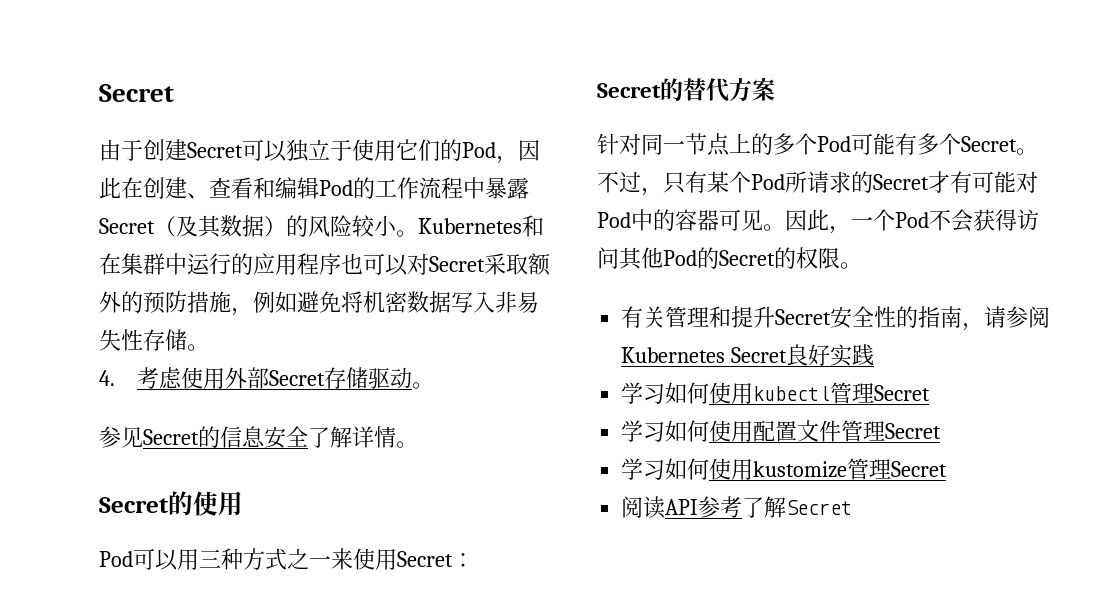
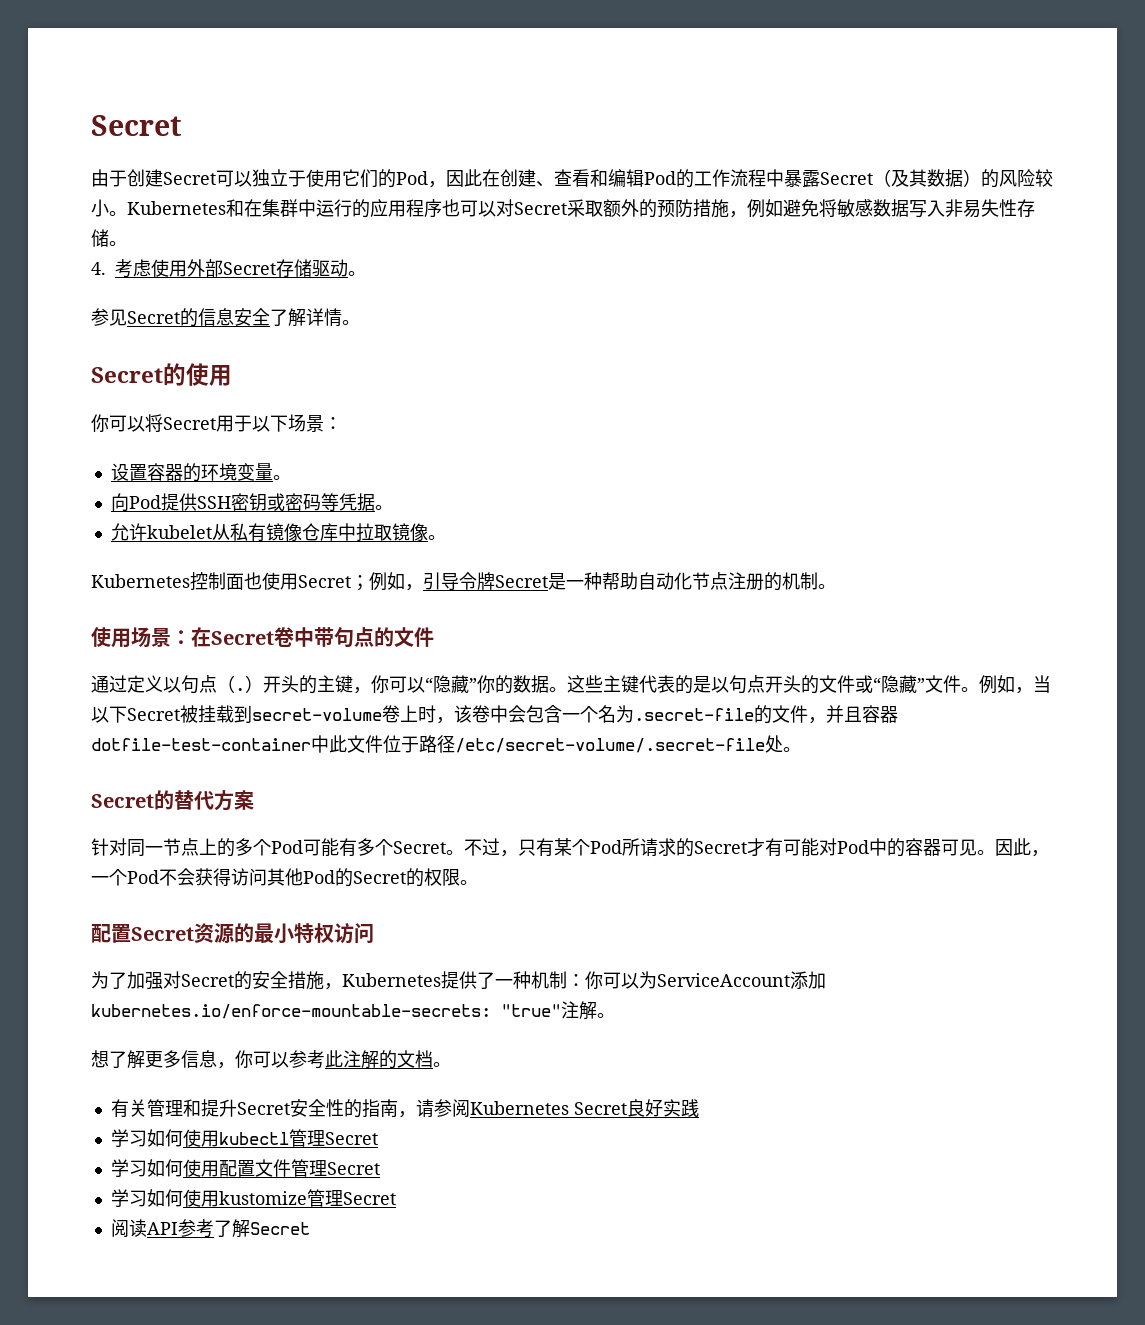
[363,291,407,313] 机密 -> [837,199,873,218] 敏感
[99,548,474,571] Pod可以用三种方式之一来使用Secret： -> [91,414,342,432] [110,463,291,482] [110,493,393,511] [110,523,446,542] [91,572,836,591] [91,627,434,648] [91,675,1051,694] [91,705,898,724] [91,735,801,753] 你可以将Secret用于以下场景： // 设置容器的环境变量。 // 向Pod提供SSH密钥或密码等凭据。 // 允许kubelet从私有镜像仓库中拉取镜像。 // Kubernetes控制面也使用Secret；例如，引导令牌Secret是一种帮助自动化节点注册的机制。 // 使用场景：在Secret卷中带句点的文件 // 通过定义以句点（.）开头的主键，你可以“隐藏”你的数据。这些主键代表的是以句点开头的文件或“隐藏”文件。例如，当以下Secret被挂载到secret-volume卷上时，该卷中会包含一个名为.secret-file的文件，并且容器dotfile-test-container中此文件位于路径/etc/secret-volume/.secret-file处。
(862, 265) none -> [91,923,374,944] [91,971,826,990] [91,1001,615,1020] [91,1050,451,1069] // 配置Secret资源的最小特权访问 // 为了加强对Secret的安全措施，Kubernetes提供了一种机制：你可以为ServiceAccount添加kubernetes.io/enforce-mountable-secrets: "true"注解。 // 想了解更多信息，你可以参考此注解的文档。

